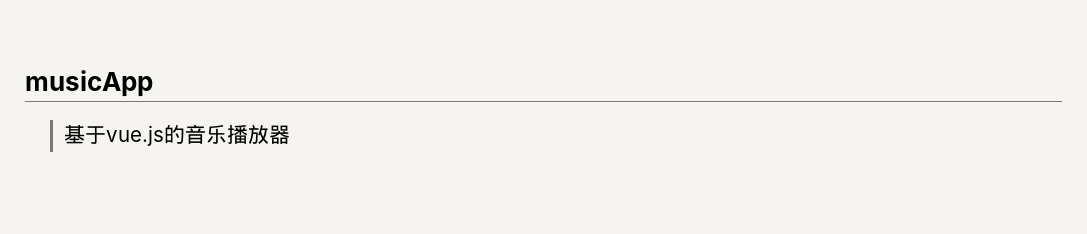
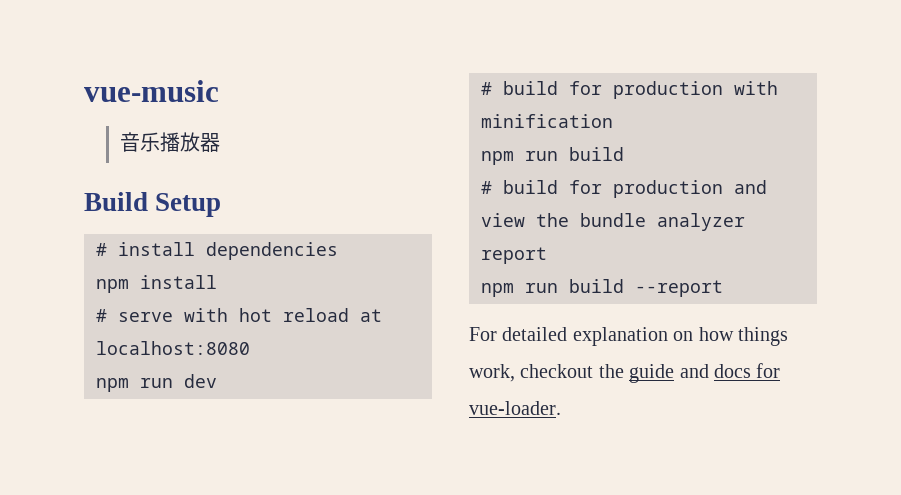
[25,70,153,97] [64,125,186,146] musicApp // 基于vue.js的 -> [84,80,219,102] vue-music //
(291, 134) none -> [84,192,222,217] [96,242,338,260] [96,275,217,293] [96,308,382,322] [96,341,250,355] [96,374,217,392] [481,81,778,99] [481,114,613,128] [481,147,624,165] [481,180,767,198] [481,213,745,231] [481,247,547,264] [481,279,723,297] [469,327,788,346] [469,363,781,383] [469,401,561,415] // Build Setup // # install dependencies // npm install // # serve with hot reload at localhost:8080 // npm run dev // # build for production with minification // npm run build // # build for production and view the bundle analyzer report // npm run build --report // For detailed explanation on how things work, checkout the guide and docs for vue-loader.

